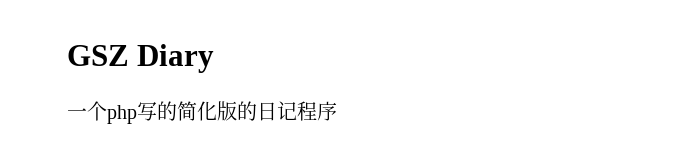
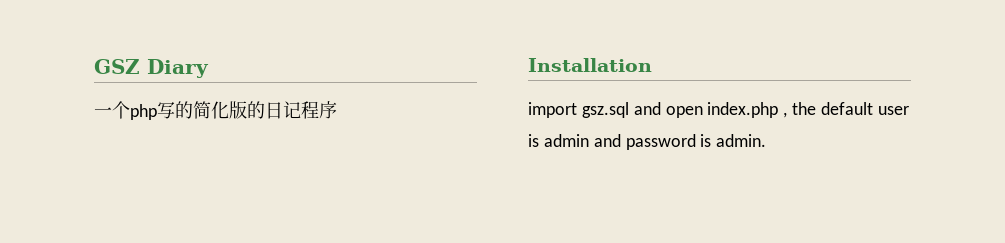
(337, 111) none -> [528,58,652,72] [528,102,909,118] [528,134,767,150] // Installation // import gsz.sql and open index.php , the default user is admin and password is admin.

